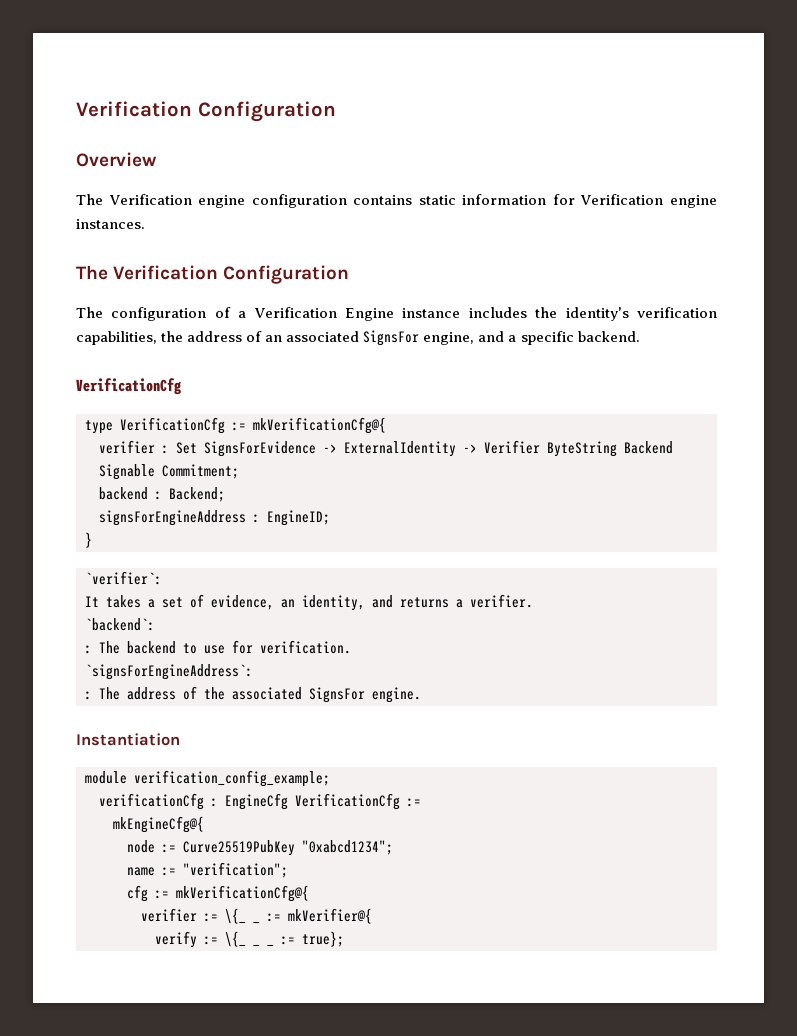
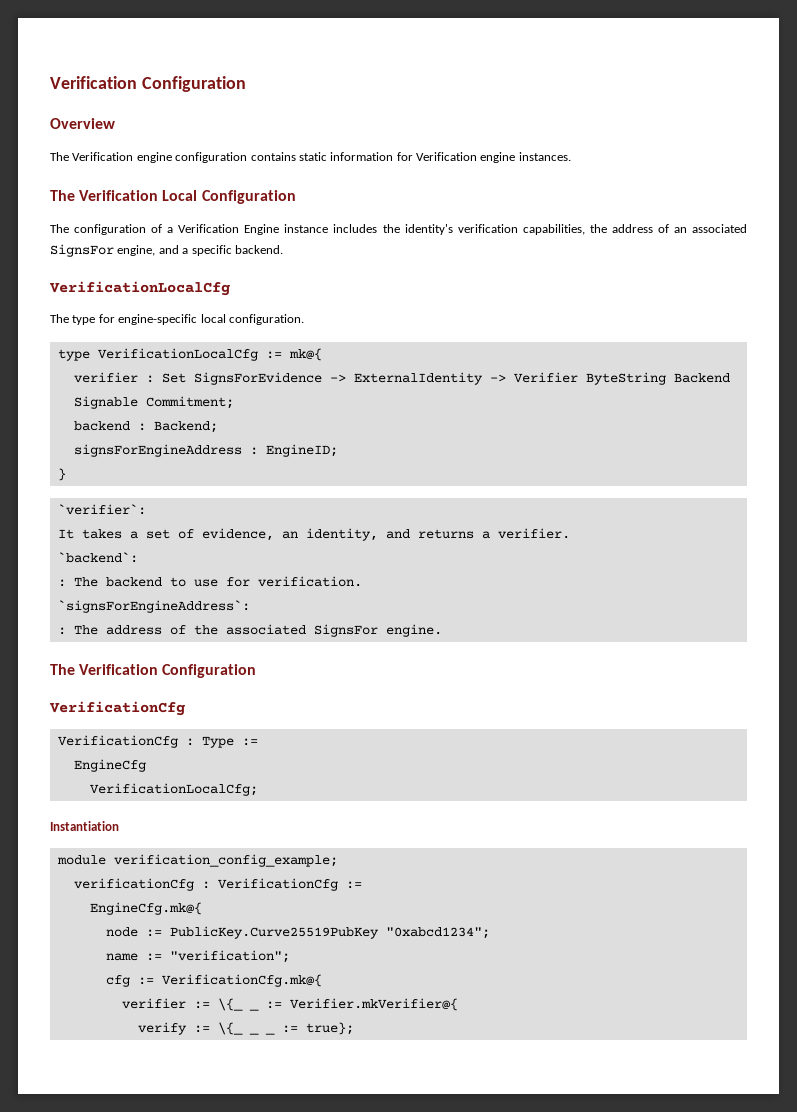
(219, 272) none -> [162,190,198,201] Local
[76,378,182,395] [85,417,386,434] VerificationCfg // type VerificationCfg := mkVerificationCfg@{ -> [49,281,230,296] [50,314,304,325] [57,348,322,361] VerificationLocalCfg // The type for engine-specific local configuration. // type VerificationLocalCfg := mk@{
(421, 695) none -> [50,664,257,678] [49,701,185,716] [57,735,258,748] [73,759,146,772] [89,783,258,796] // The Verification Configuration // VerificationCfg // VerificationCfg : Type := // EngineCfg // VerificationLocalCfg;
[225,793,288,810] EngineCfg -> (210, 885) none
[113,816,204,833] mkEngineCfg@{ -> [89,902,202,915] EngineCfg.mk@{
[183,840,295,856] Curve25519PubKey -> [169,926,379,939] PublicKey.Curve25519PubKey
[176,885,309,902] mkVerificationCfg@{ -> [161,974,322,987] VerificationCfg.mk@{
[288,908,372,924] mkVerifier@{ -> [289,998,458,1011] Verifier.mkVerifier@{

